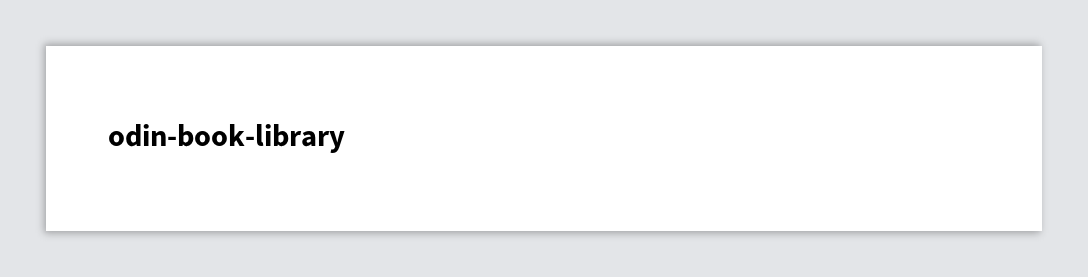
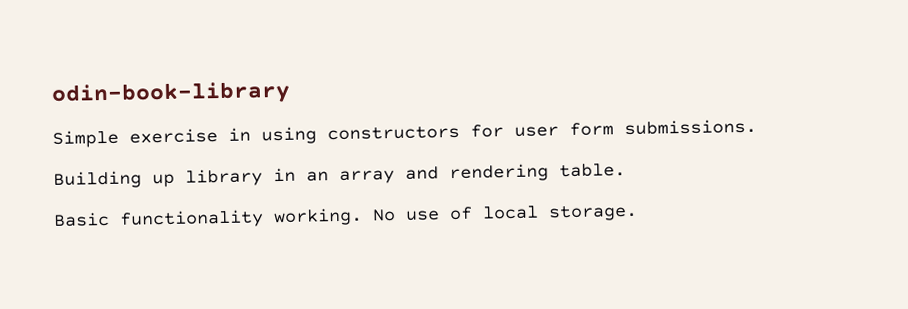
(345, 138) none -> [52,118,757,148] [53,163,626,189] [53,204,638,229] // Simple exercise in using constructors for user form submissions. // Building up library in an array and rendering table. // Basic functionality working. No use of local storage.

